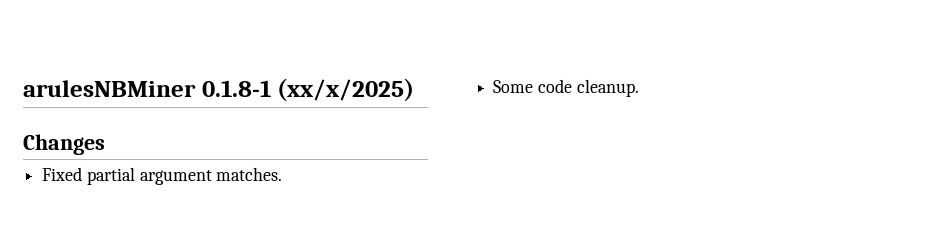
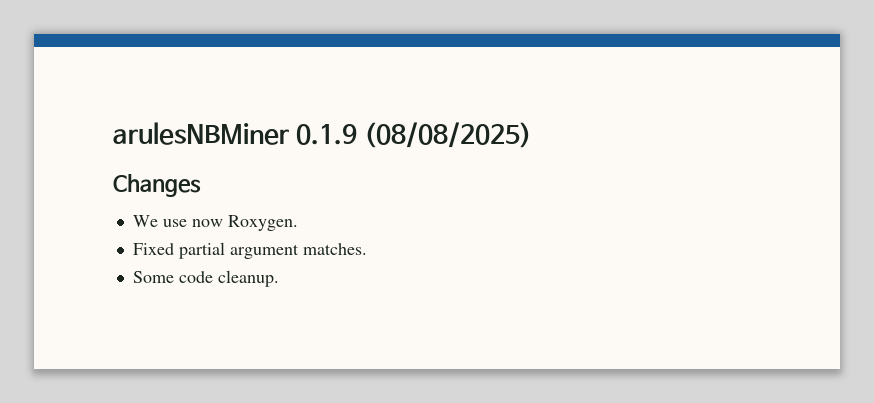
[201,78,415,102] 0.1.8-1 (xx/x/2025) -> [296,122,533,148] 0.1.9 (08/08/2025)
(105, 144) none -> [132,215,298,231] // We use now Roxygen.

